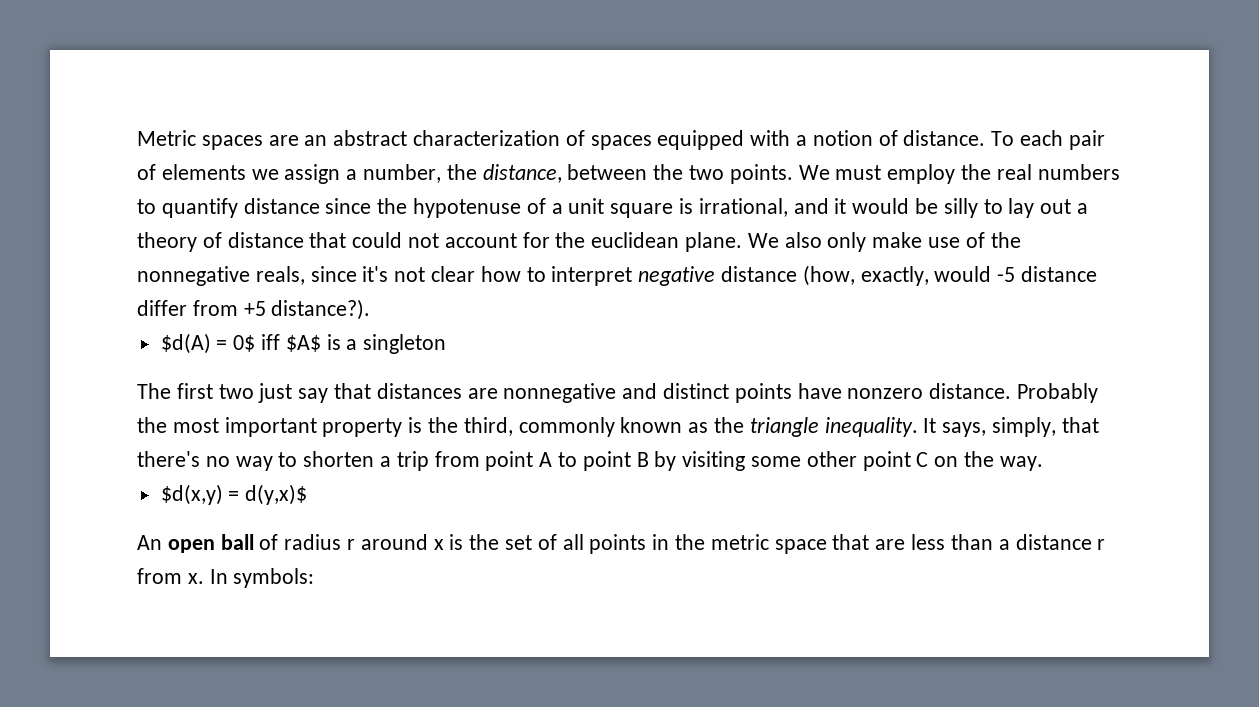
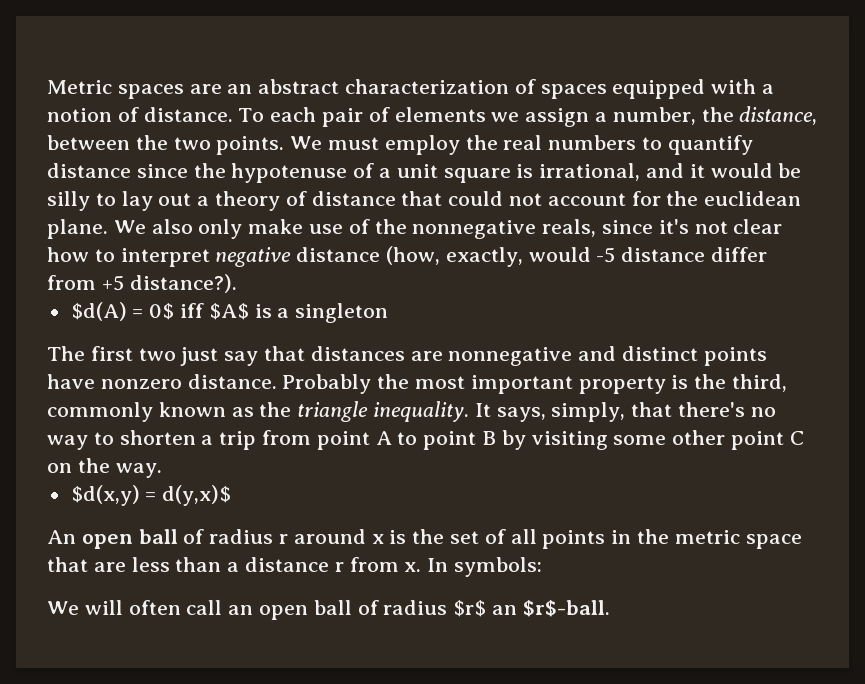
(315, 578) none -> [47,600,610,620] // We will often call an open ball of radius $r$ an $r$-ball.

